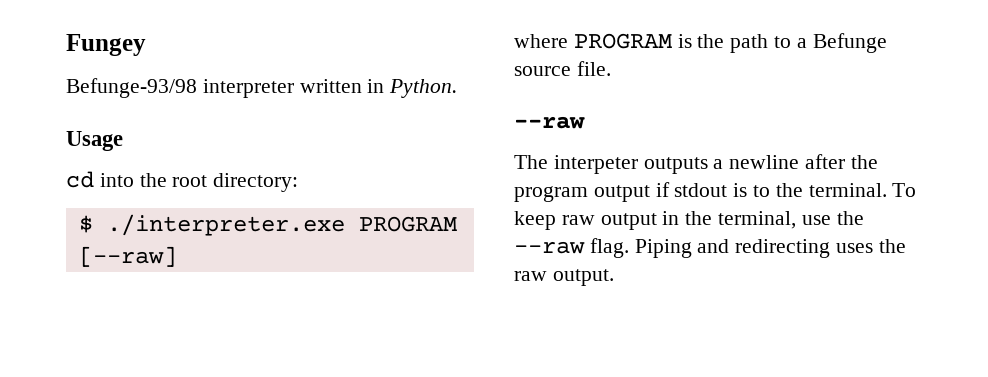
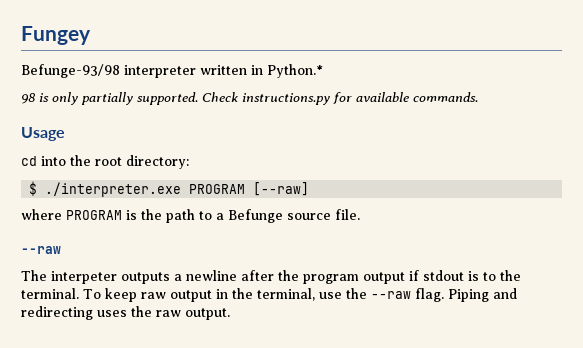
[389,79,458,98] Python. -> [267,64,323,78] [21,92,478,105] Python.* // 98 is only partially supported. Check instructions.py for available commands.

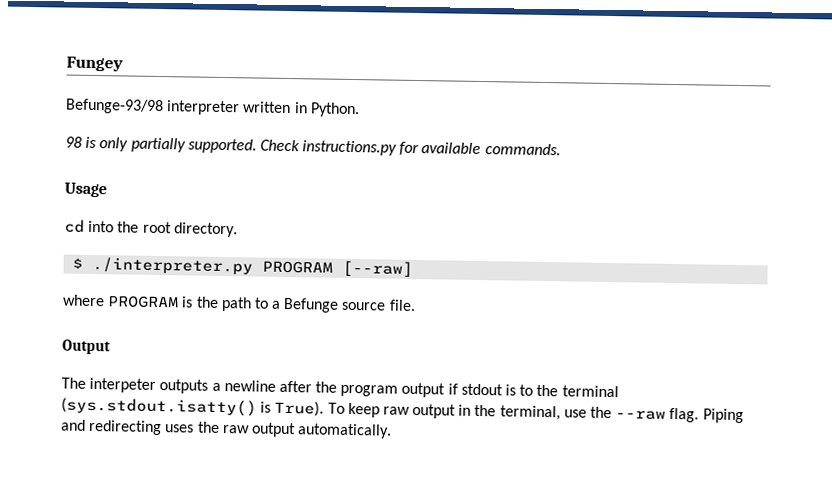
[267,64,323,78] Python.* -> [309,102,360,118] Python.
[126,155,189,169] directory: -> [173,222,238,238] directory.
[45,182,182,197] ./interpreter.exe -> [92,256,254,275] ./interpreter.py
[21,246,61,254] --raw -> [62,339,111,355] Output
[21,288,79,299] terminal. -> [561,385,619,398] [61,397,325,417] terminal (sys.stdout.isatty() is True).
[185,308,230,320] output. -> [250,422,393,439] output automatically.

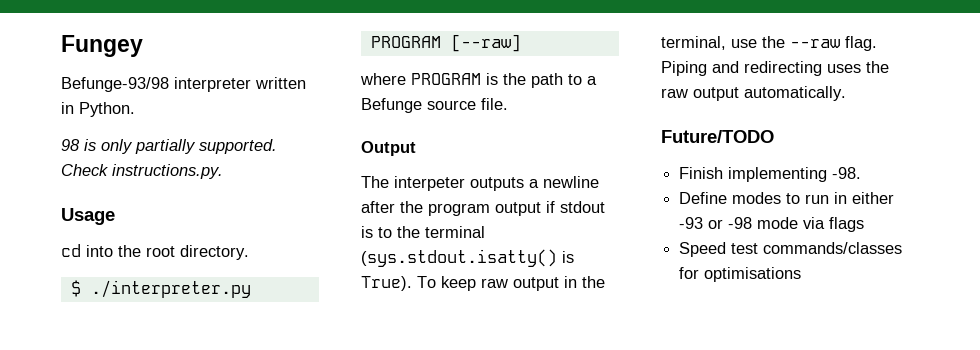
[302,140,561,156] instructions.py for available commands. -> [112,164,223,179] instructions.py.
(393, 431) none -> [661,130,774,143] [679,167,862,182] [679,192,895,204] [679,217,865,232] [679,242,903,257] [679,267,802,282] // Future/TODO // Finish implementing -98. // Define modes to run in either -93 or -98 mode via flags // Speed test commands/classes for optimisations

